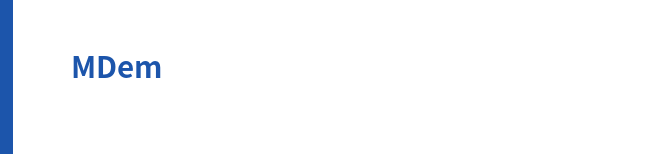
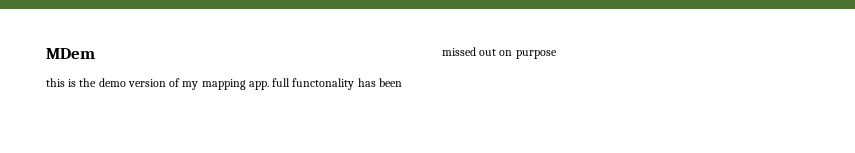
(162, 67) none -> [46,78,402,90] [442,47,557,59] // this is the demo version of my mapping app. full functonality has been missed out on purpose

